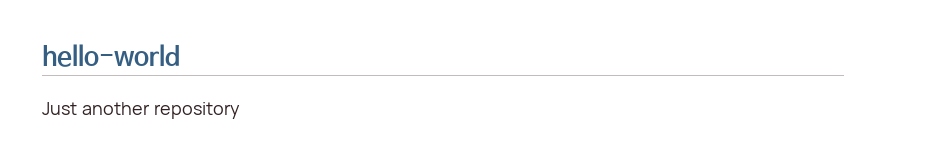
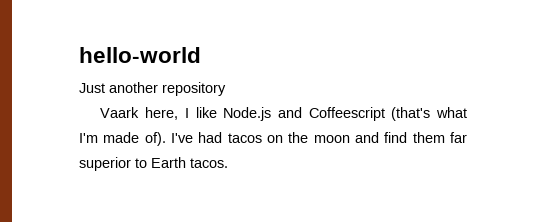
(240, 110) none -> [100,107,467,121] [79,132,467,146] [79,157,228,171] // Vaark here, I like Node.js and Coffeescript (that's what I'm made of). I've had tacos on the moon and find them far superior to Earth tacos.

